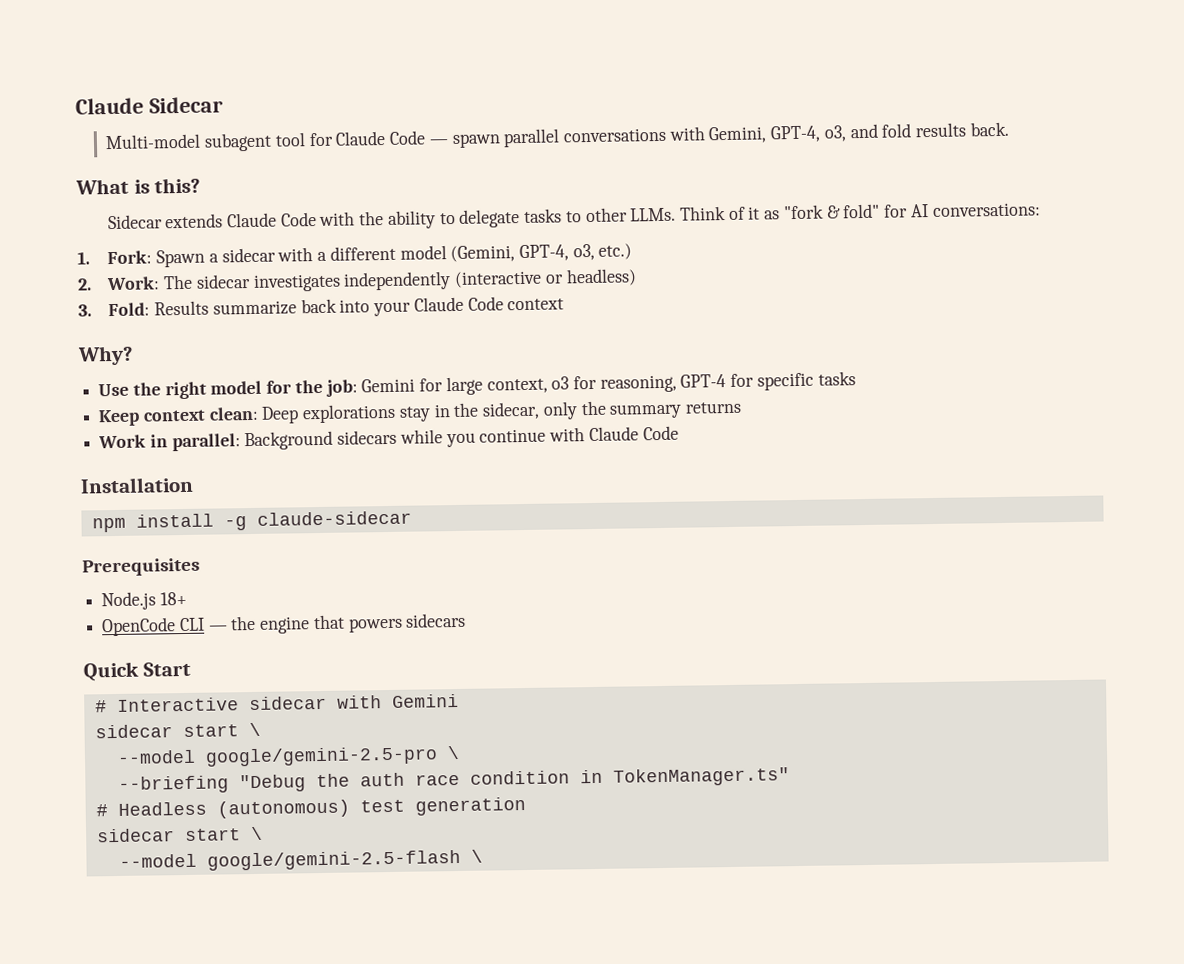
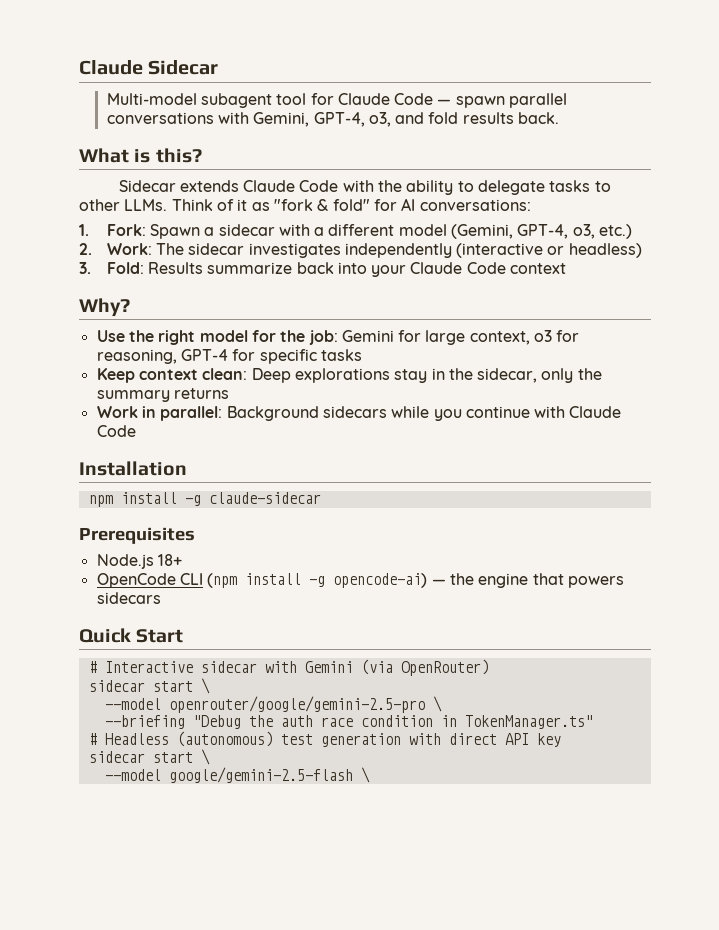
(205, 624) none -> [207,573,428,588] (npm install -g opencode-ai)
[94,722,261,739] [116,746,438,767] // sidecar start \ // --model google/gemini-2.5-pro -> [360,659,489,676] [88,678,210,694] [104,696,425,713] (via OpenRouter) // sidecar start \ // --model openrouter/google/gemini-2.5-pro
(526, 806) none -> [408,733,561,747] with direct API key

